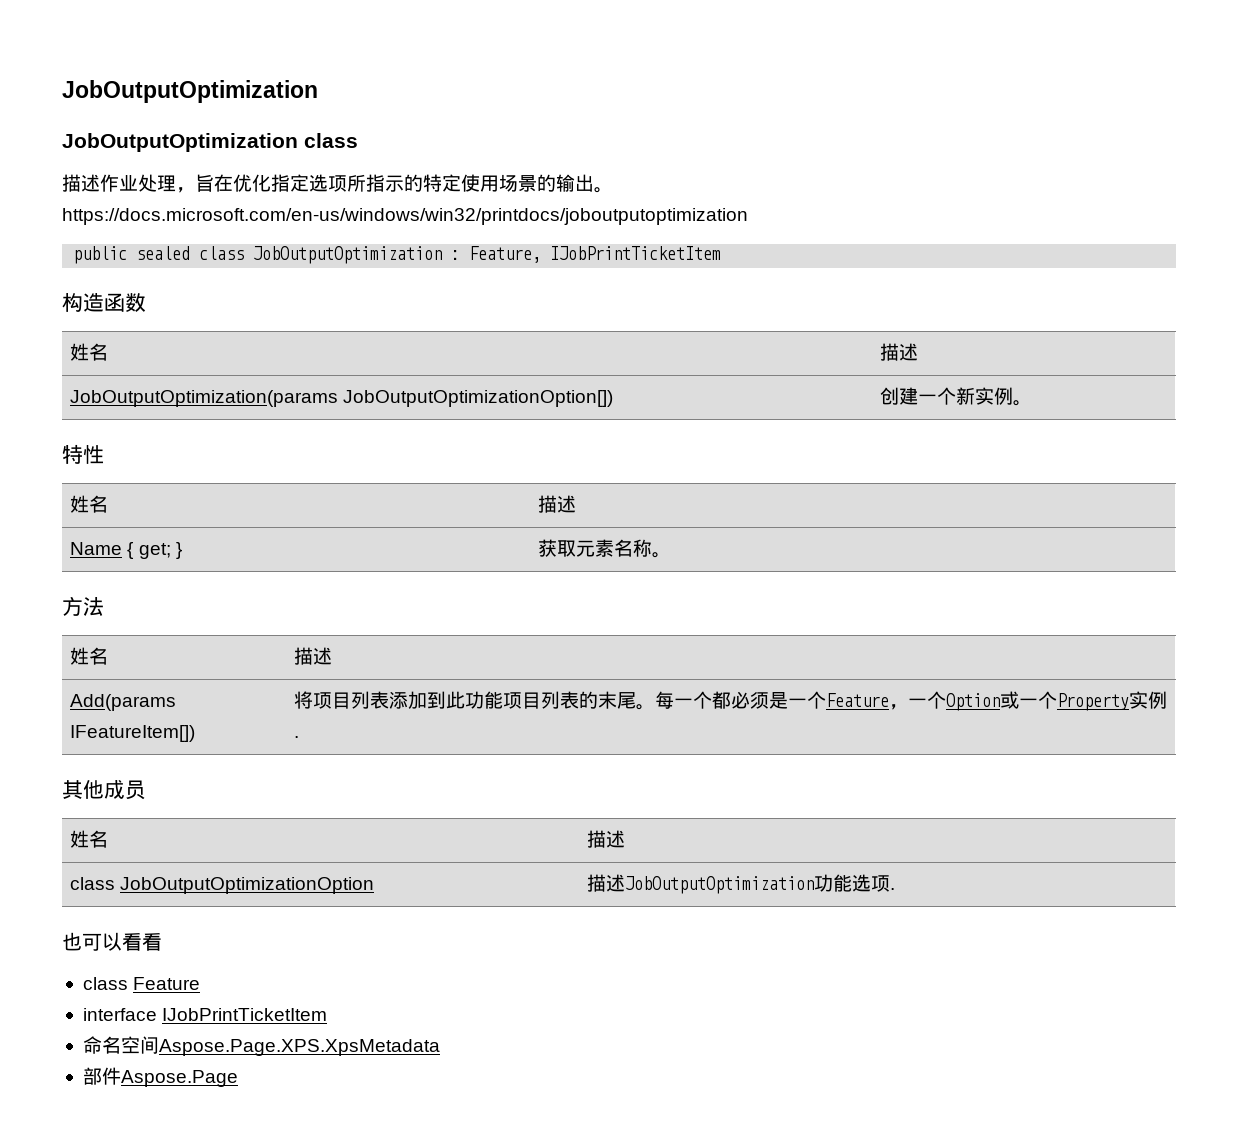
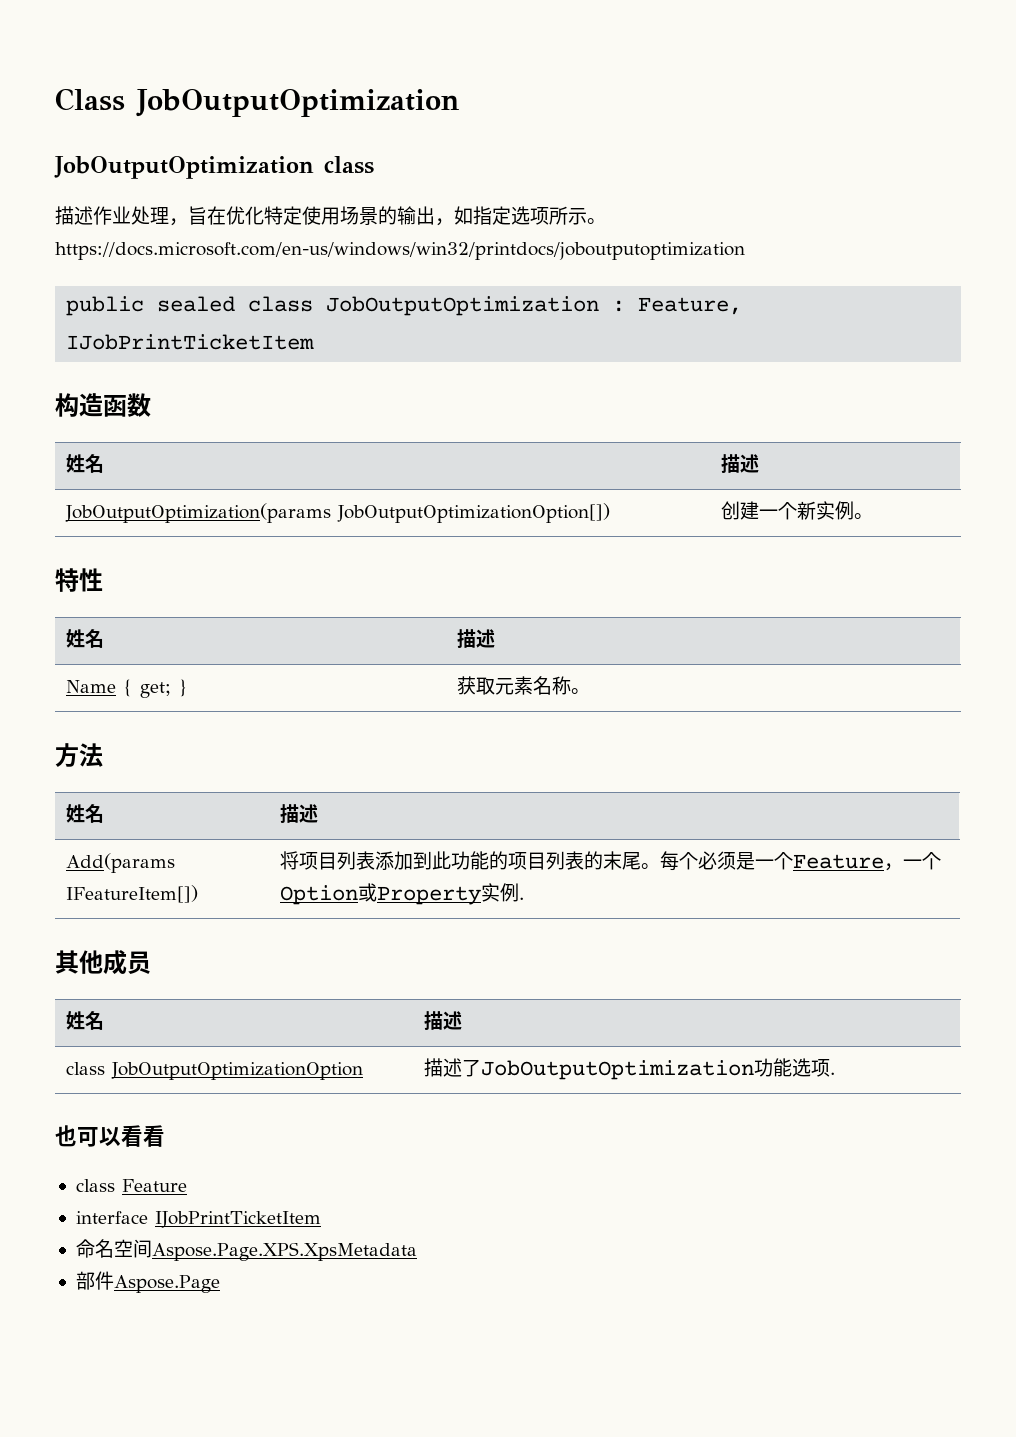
(62, 91) none -> [55,88,125,111] Class
[271,174,423,192] 指定选项所指示的 -> (264, 215) none
(594, 183) none -> [435,206,587,226] ，如指定选项所示
(504, 700) none -> [489,851,509,870] 的
[674,691,732,709] 一个都 -> [679,852,699,870] 个
[1019,691,1058,709] 一个 -> (378, 892) none
(626, 883) none -> [462,1059,482,1077] 了

